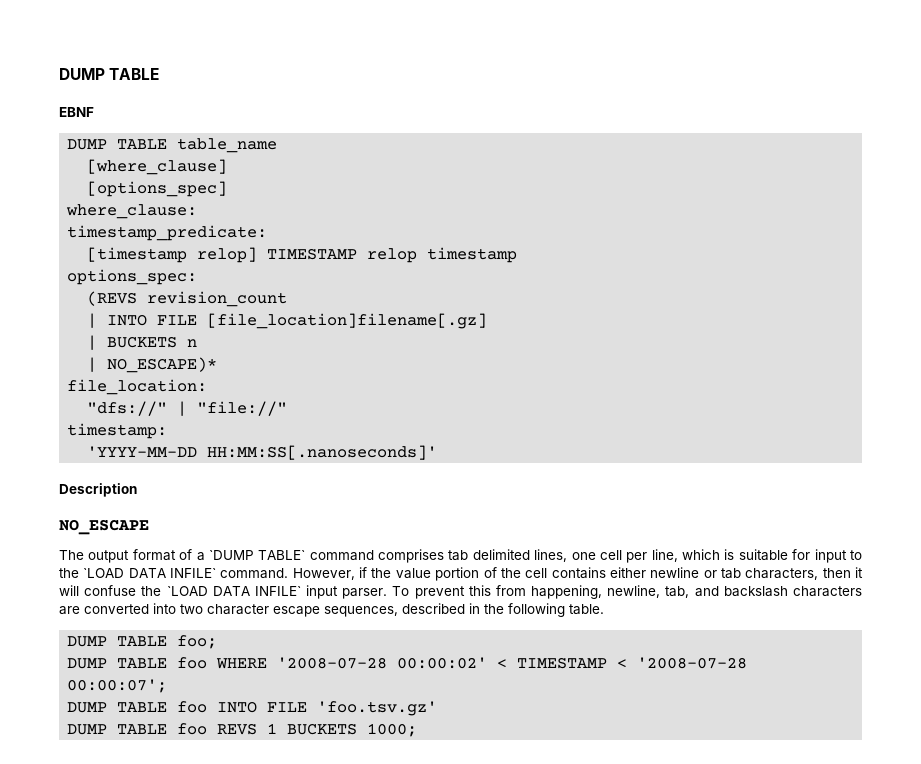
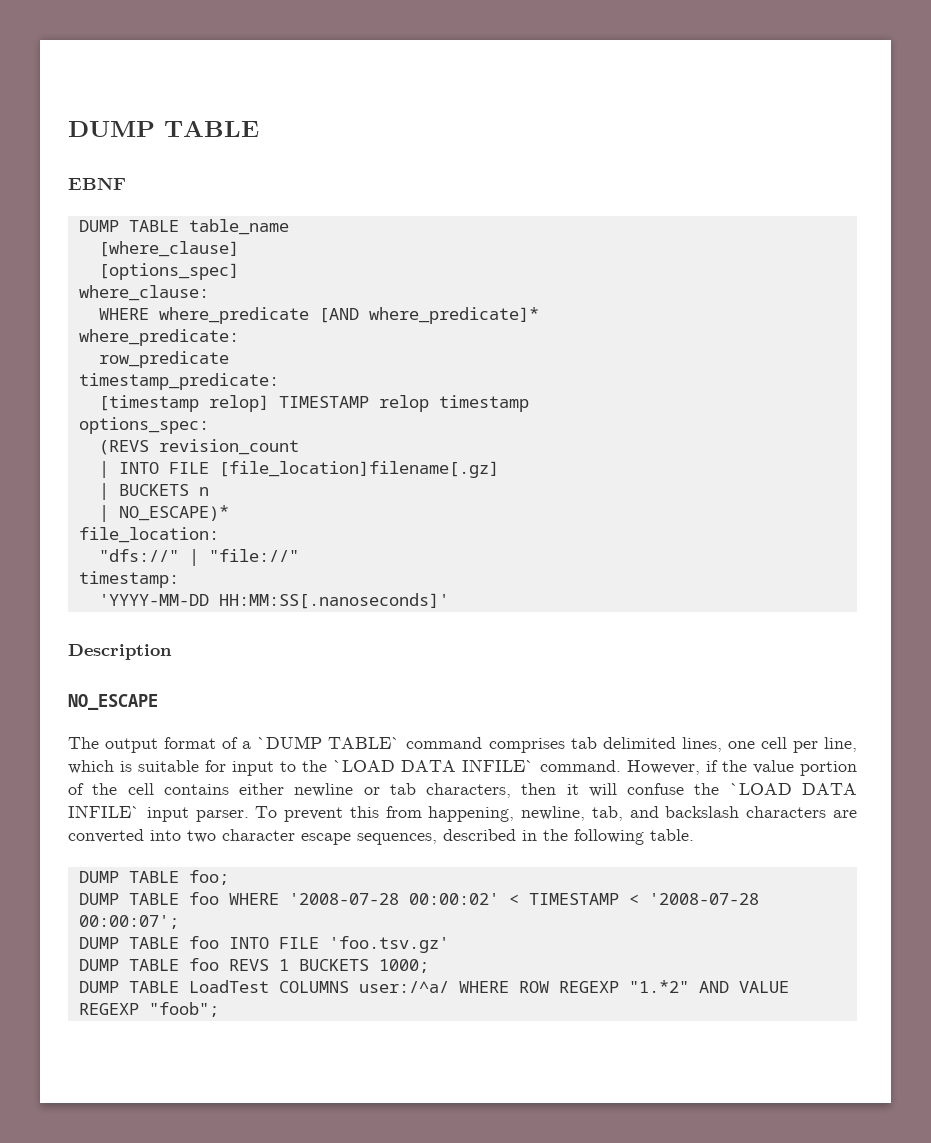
(198, 211) none -> [98,307,539,324] [78,329,239,346] [98,351,229,368] // WHERE where_predicate [AND where_predicate]* // where_predicate: // row_predicate
(418, 730) none -> [78,980,789,993] [78,1002,219,1017] // DUMP TABLE LoadTest COLUMNS user:/^a/ WHERE ROW REGEXP "1.*2" AND VALUE REGEXP "foob";

